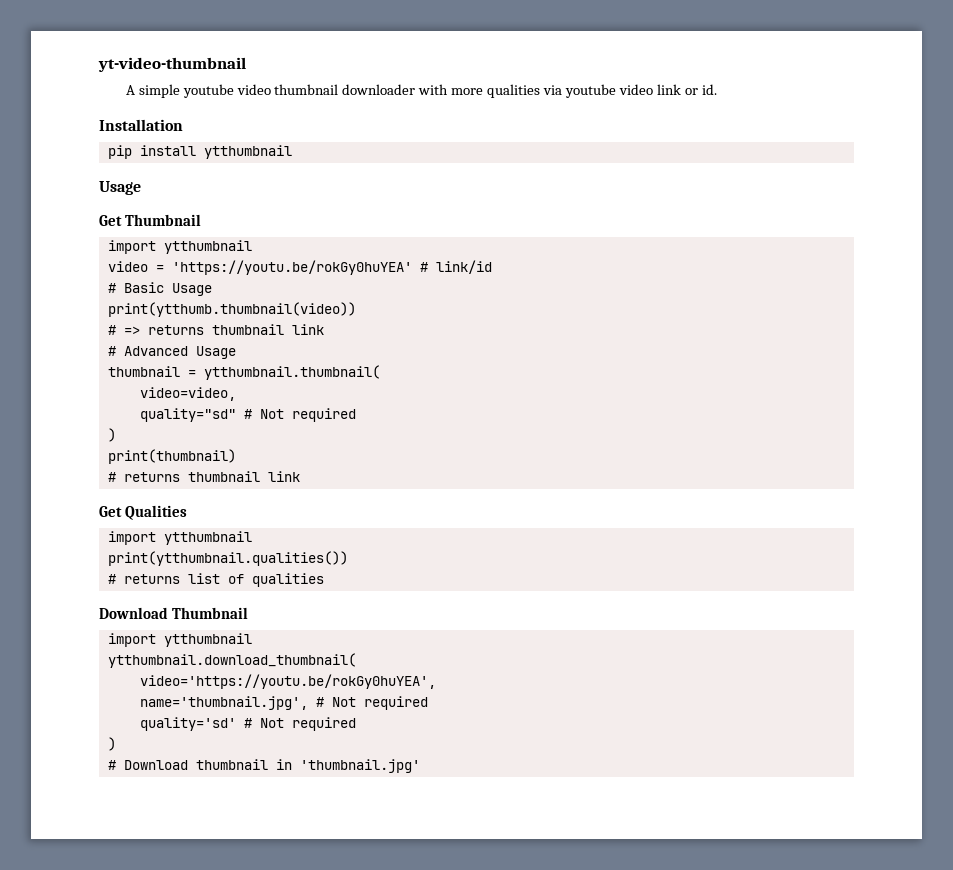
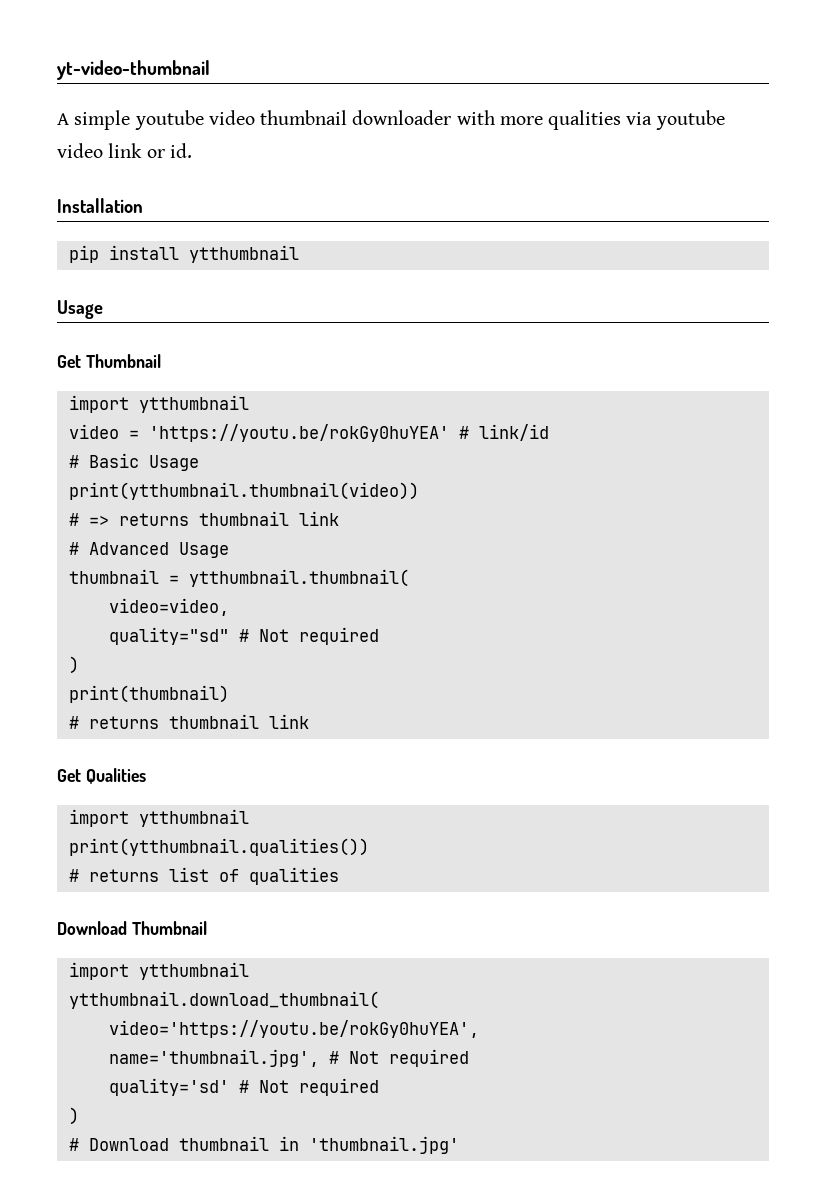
[107,302,356,317] print(ytthumb.thumbnail(video)) -> [68,482,419,500] print(ytthumbnail.thumbnail(video))

